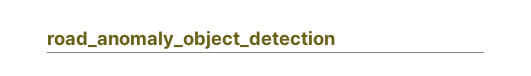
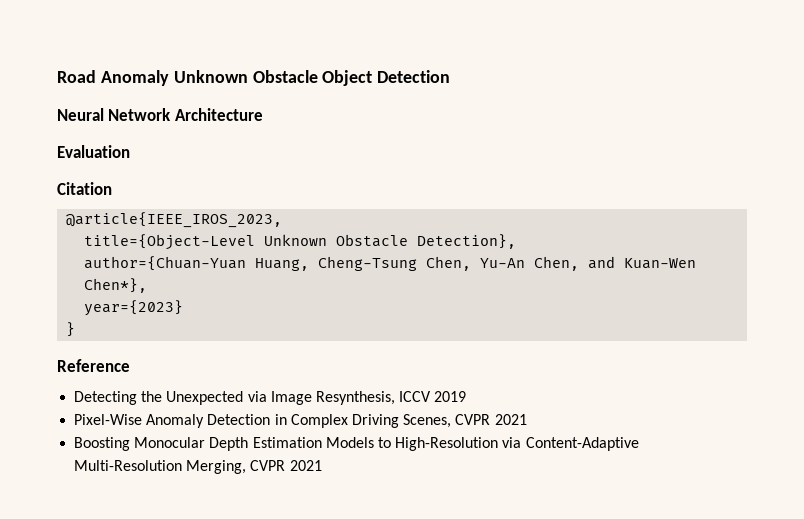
[47,30,335,49] road_anomaly_object_detection -> [57,70,451,86] [57,108,263,121] [57,145,130,158] [57,182,112,195] [66,212,283,228] [84,234,517,250] [84,256,697,271] [84,278,148,293] [84,300,184,316] [66,322,76,337] [57,359,130,372] [74,391,467,405] [74,414,527,428] [74,437,639,451] [74,460,322,474] Road Anomaly Unknown Obstacle Object Detection // Neural Network Architecture // Evaluation // Citation // @article{IEEE_IROS_2023, // title={Object-Level Unknown Obstacle Detection}, // author={Chuan-Yuan Huang, Cheng-Tsung Chen, Yu-An Chen, and Kuan-Wen Chen*}, // year={2023} // } // Reference // Detecting the Unexpected via Image Resynthesis, ICCV 2019 // Pixel-Wise Anomaly Detection in Complex Driving Scenes, CVPR 2021 // Boosting Monocular Depth Estimation Models to High-Resolution via Content-Adaptive Multi-Resolution Merging, CVPR 2021

